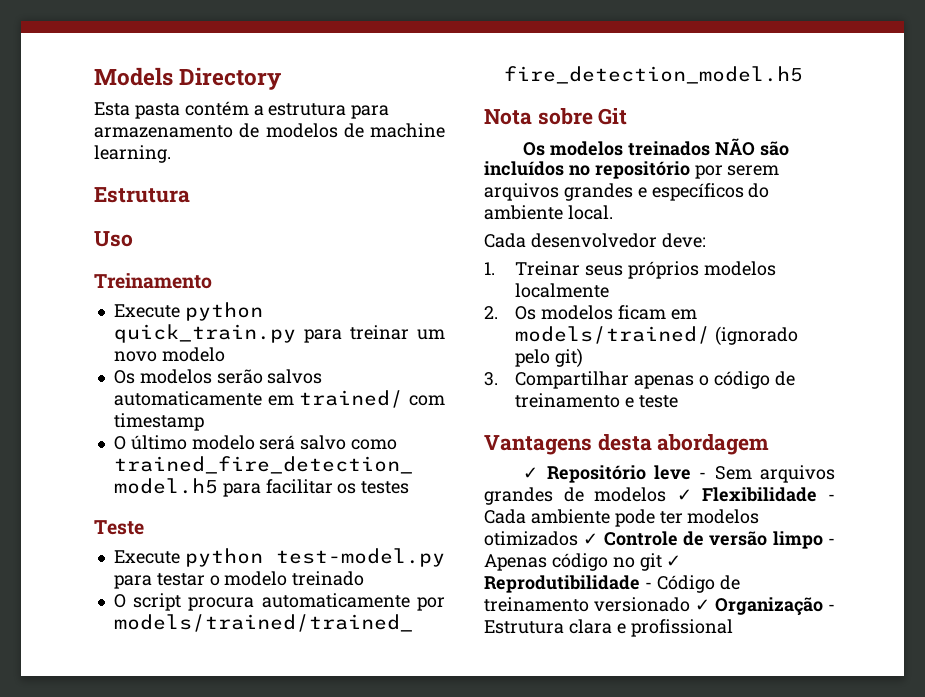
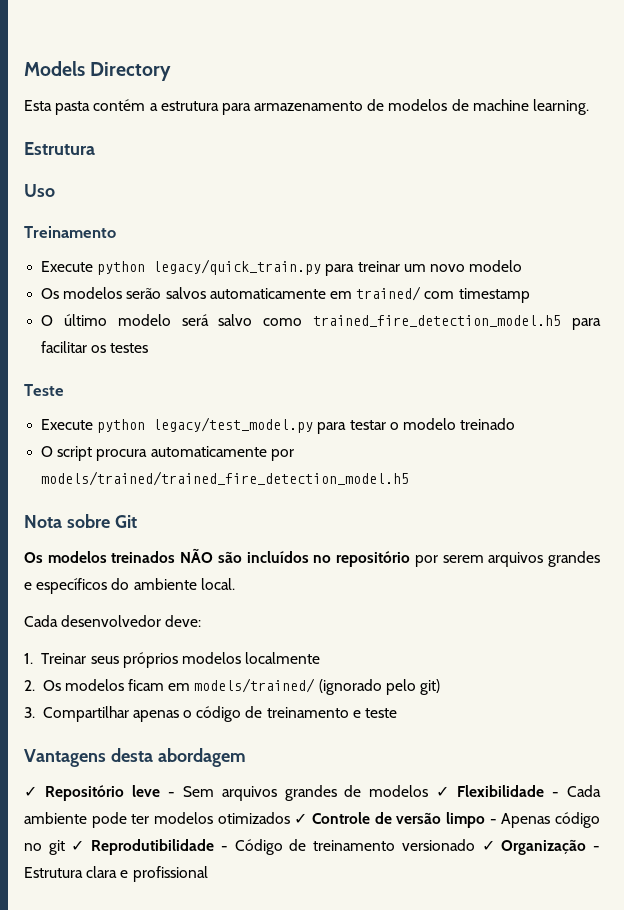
[113,324,296,343] quick_train.py -> [153,259,322,275] legacy/quick_train.py
[276,548,445,567] test-model.py -> [153,417,314,433] legacy/test_model.py

